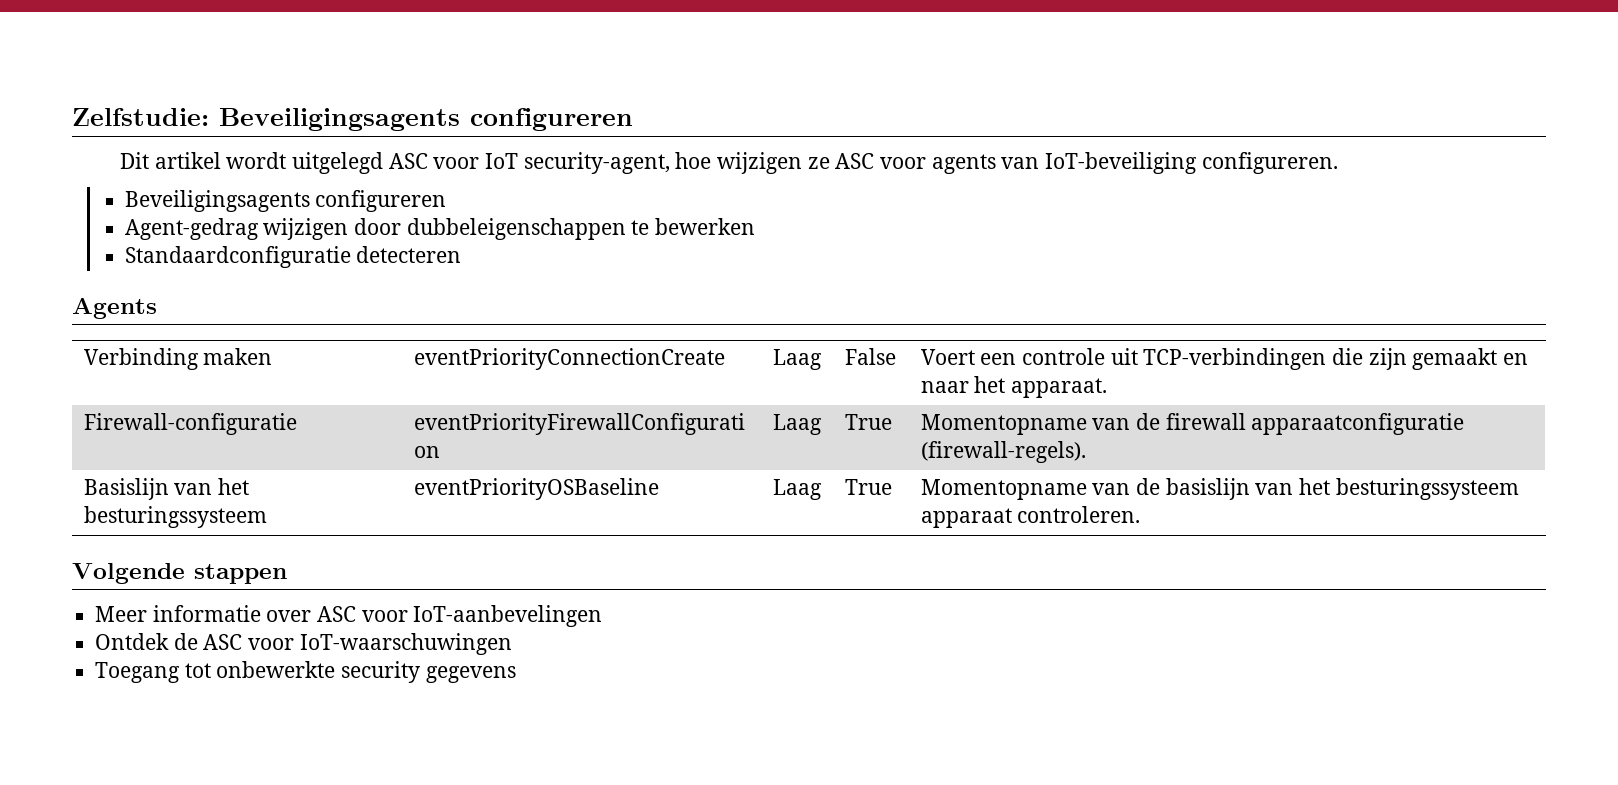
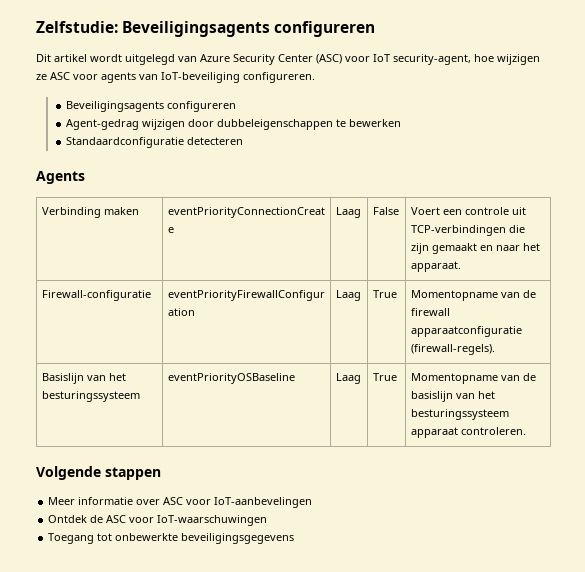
[388,153,428,169] ASC -> [178,54,342,65] van Azure Security Center (ASC)
[341,661,516,683] security gegevens -> [181,533,295,544] beveiligingsgegevens

